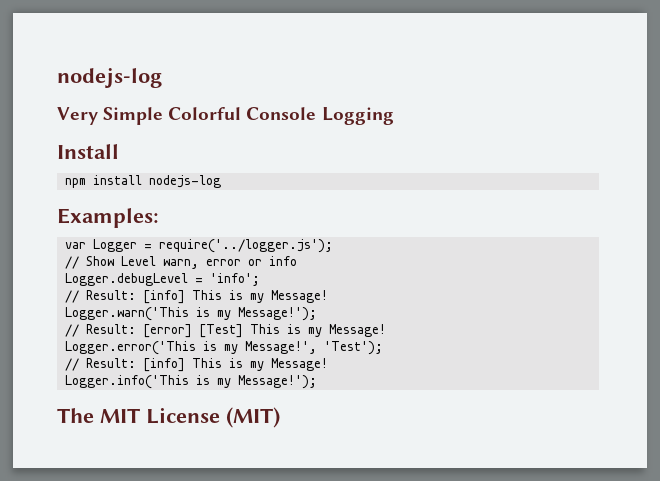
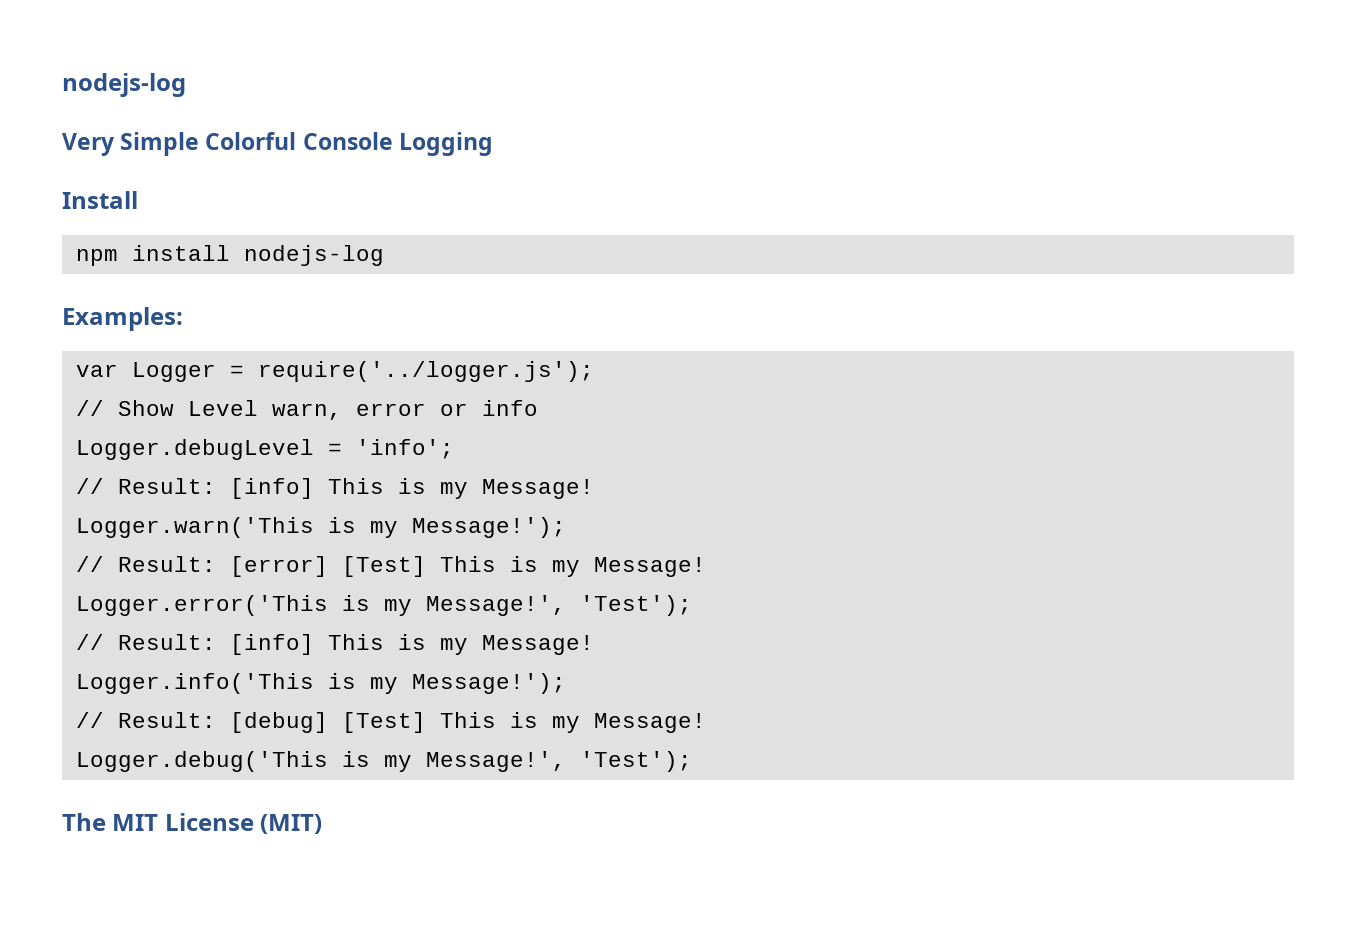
(317, 382) none -> [75,712,706,733] [75,751,692,772] // // Result: [debug] [Test] This is my Message! // Logger.debug('This is my Message!', 'Test');

